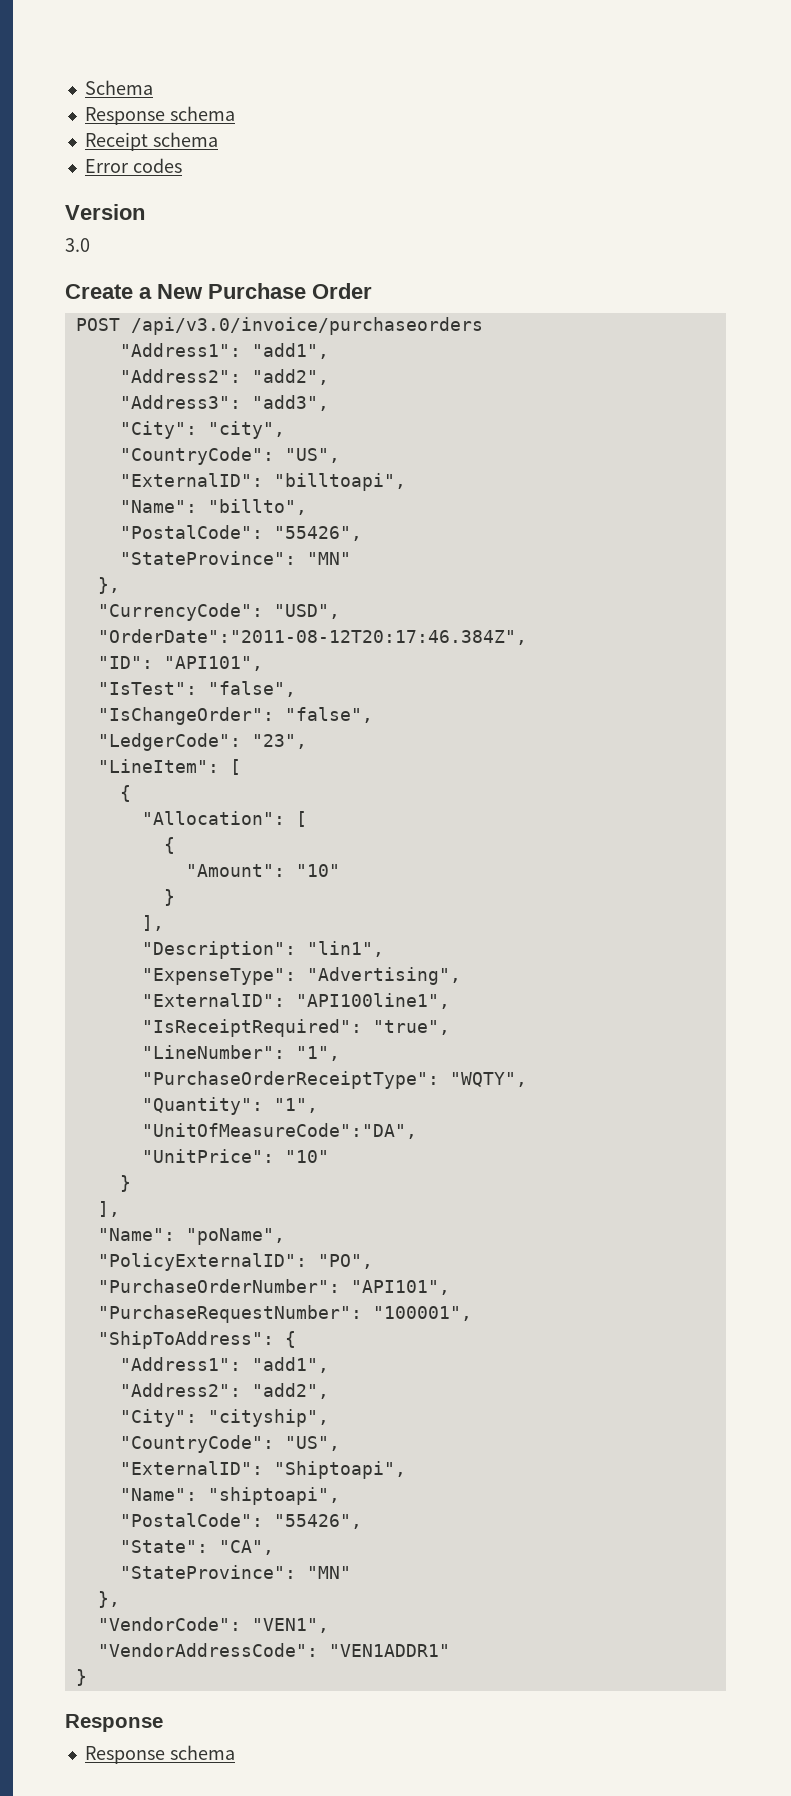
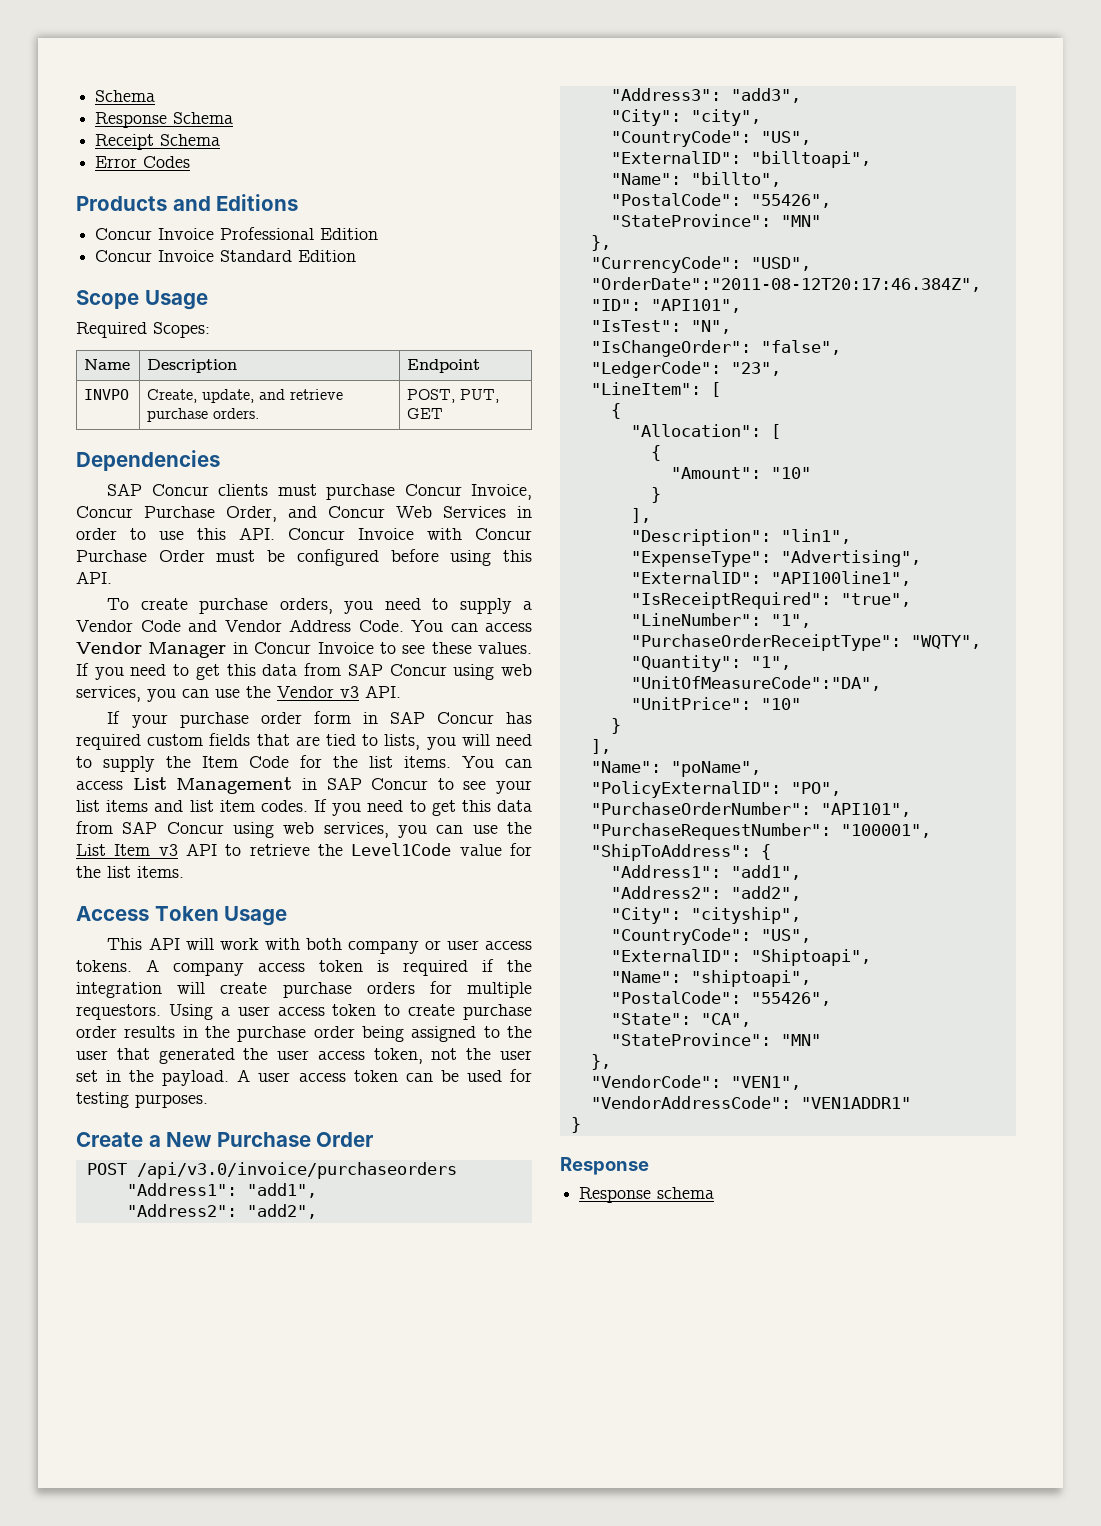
[169,106,235,121] schema -> [173,112,234,124] Schema
[152,132,218,147] schema -> [160,134,221,146] Schema
[132,158,182,173] [65,204,145,220] [65,238,90,252] codes // Version // 3.0 -> [143,156,191,168] [76,194,299,211] [95,227,379,240] [95,250,357,262] [76,290,208,310] [76,322,210,338] [84,359,131,370] [147,359,238,373] [407,359,481,373] [84,389,130,400] [147,389,344,403] [147,408,260,422] [407,389,500,403] [407,408,444,419] [76,450,220,471] [107,483,532,500] [76,506,532,522] [76,527,532,540] [76,549,532,566] [76,571,112,584] [107,598,532,614] [76,619,532,632] [76,642,532,658] [76,663,533,680] [76,685,401,702] [107,711,532,728] [76,733,532,750] [76,755,532,772] [76,777,532,794] [76,799,532,816] [76,821,532,838] [76,843,532,856] [76,866,184,878] [76,906,288,926] [107,937,532,954] [76,959,532,976] [76,981,532,998] [76,1004,532,1020] [76,1026,532,1042] [76,1048,532,1064] [76,1069,532,1086] [76,1092,208,1108] Codes // Products and Editions // Concur Invoice Professional Edition // Concur Invoice Standard Edition // Scope Usage // Required Scopes: // Name | Description | Endpoint // INVPO | Create, update, and retrieve purchase orders. | POST, PUT, GET // Dependencies // SAP Concur clients must purchase Concur Invoice, Concur Purchase Order, and Concur Web Services in order to use this API. Concur Invoice with Concur Purchase Order must be configured before using this API. // To create purchase orders, you need to supply a Vendor Code and Vendor Address Code. You can access Vendor Manager in Concur Invoice to see these values. If you need to get this data from SAP Concur using web services, you can use the Vendor v3 API. // If your purchase order form in SAP Concur has required custom fields that are tied to lists, you will need to supply the Item Code for the list items. You can access List Management in SAP Concur to see your list items and list item codes. If you need to get this data from SAP Concur using web services, you can use the List Item v3 API to retrieve the Level1Code value for the list items. // Access Token Usage // This API will work with both company or user access tokens. A company access token is required if the integration will create purchase orders for multiple requestors. Using a user access token to create purchase order results in the purchase order being assigned to the user that generated the user access token, not the user set in the payload. A user access token can be used for testing purposes.
[207,681,296,697] "false", -> [690,320,731,334] "N",

